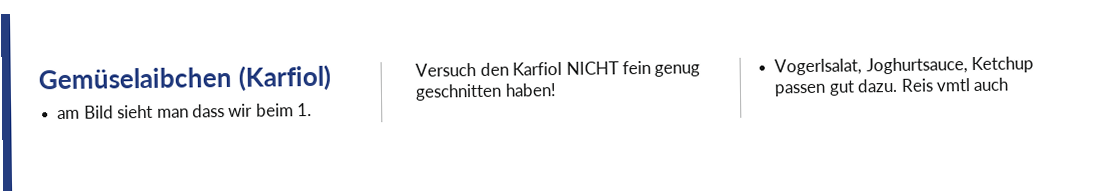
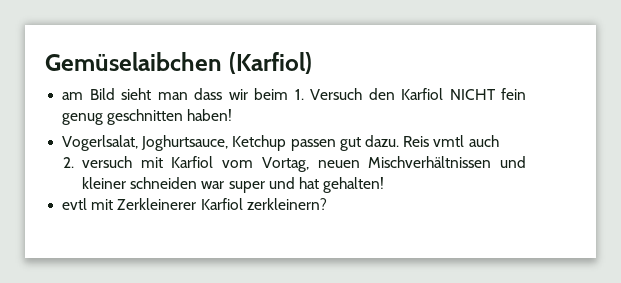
(1009, 84) none -> [63,156,526,172] [82,177,385,193] [62,198,327,210] // 2. versuch mit Karfiol vom Vortag, neuen Mischverhältnissen und kleiner schneiden war super und hat gehalten! // evtl mit Zerkleinerer Karfiol zerkleinern?

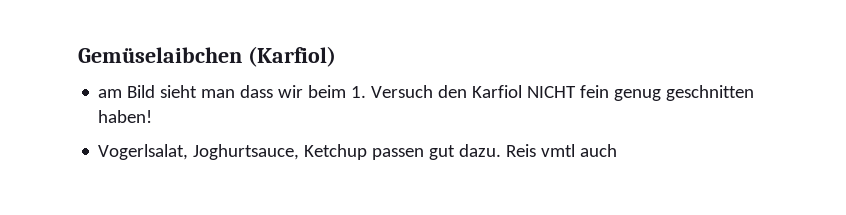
[63,156,526,172] [82,177,385,193] [62,198,327,210] // 2. versuch mit Karfiol vom Vortag, neuen Mischverhältnissen und kleiner schneiden war super und hat gehalten! // evtl mit Zerkleinerer Karfiol zerkleinern? -> (618, 150) none

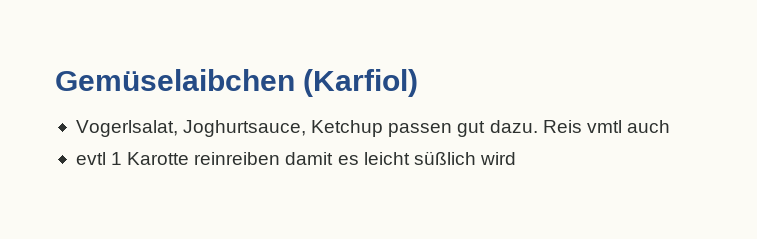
[98,85,755,101] [98,110,153,123] // am Bild sieht man dass wir beim 1. Versuch den Karfiol NICHT fein genug geschnitten haben! -> (419, 83) none
(618, 150) none -> [75,151,516,165] // evtl 1 Karotte reinreiben damit es leicht süßlich wird

